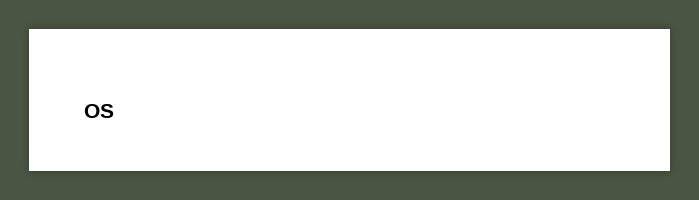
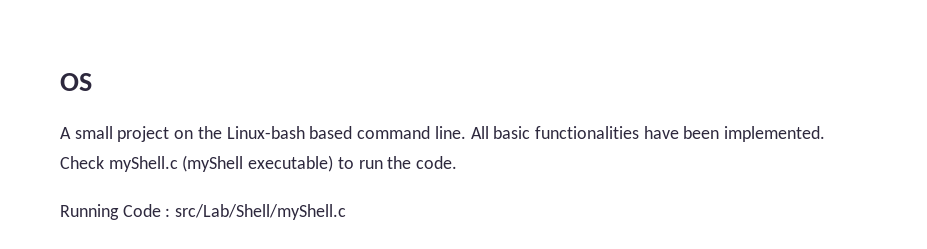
(114, 111) none -> [60,126,826,142] [60,155,458,172] [60,204,347,220] // A small project on the Linux-bash based command line. All basic functionalities have been implemented. Check myShell.c (myShell executable) to run the code. // Running Code : src/Lab/Shell/myShell.c

